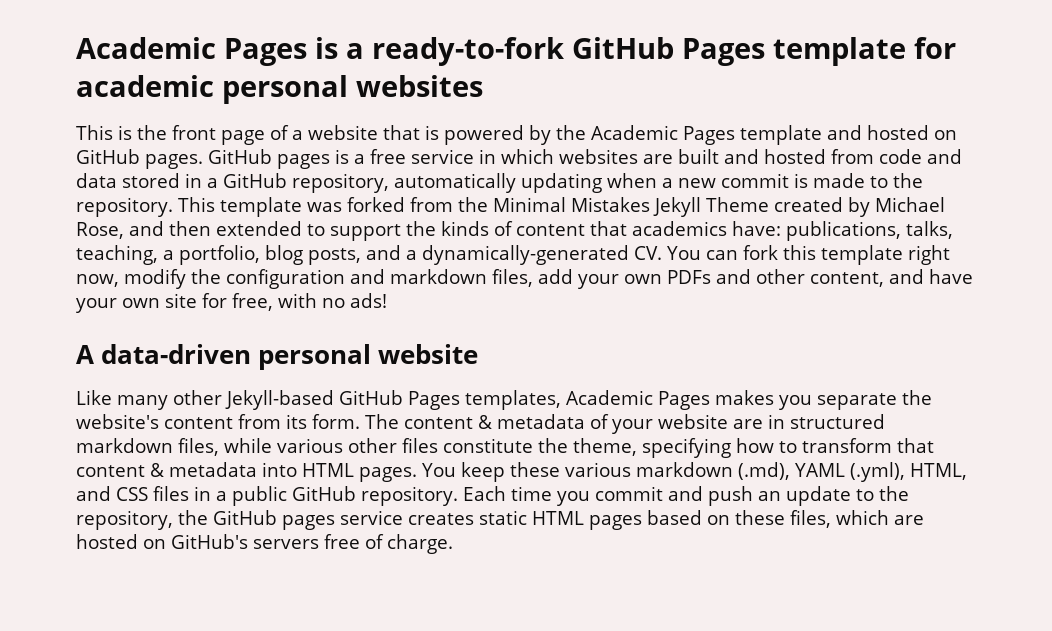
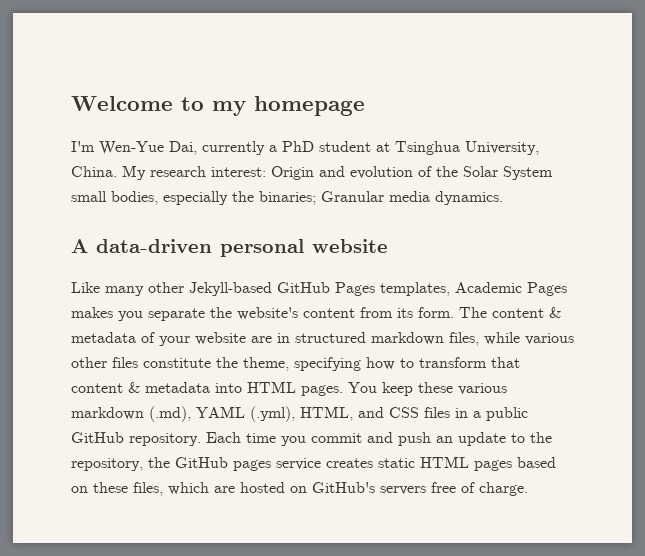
[76,37,956,66] [76,75,483,104] [76,125,957,145] [76,149,962,169] [76,173,923,193] [76,197,945,217] [76,221,953,241] [76,245,950,265] [76,269,973,289] [76,293,387,313] Academic Pages is a ready-to-fork GitHub Pages template for academic personal websites // This is the front page of a website that is powered by the Academic Pages template and hosted on GitHub pages. GitHub pages is a free service in which websites are built and hosted from code and data stored in a GitHub repository, automatically updating when a new commit is made to the repository. This template was forked from the Minimal Mistakes Jekyll Theme created by Michael Rose, and then extended to support the kinds of content that academics have: publications, talks, teaching, a portfolio, blog posts, and a dynamically-generated CV. You can fork this template right now, modify the configuration and markdown files, add your own PDFs and other content, and have your own site for free, with no ads! -> [71,96,365,116] [71,141,539,155] [71,165,553,180] [71,191,503,205] Welcome to my homepage // I'm Wen-Yue Dai, currently a PhD student at Tsinghua University, China. My research interest: Origin and evolution of the Solar System small bodies, especially the binaries; Granular media dynamics.

